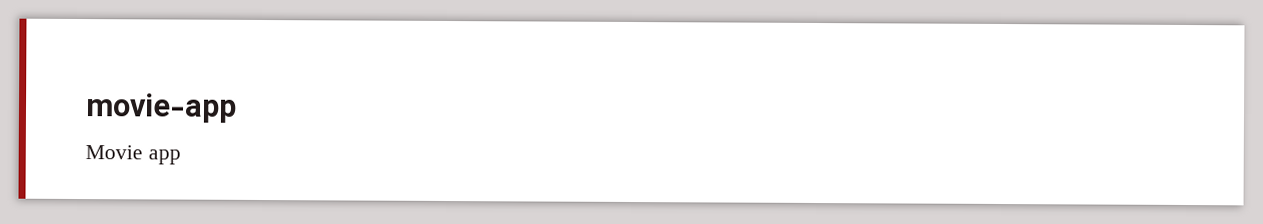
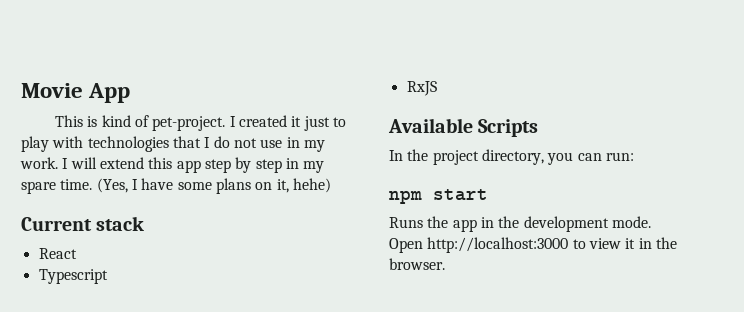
[85,93,237,123] [85,145,181,165] movie-app // Movie app -> [21,83,131,103] [55,115,346,131] [21,136,325,152] [20,157,325,173] [21,178,331,194] [21,216,145,231] [38,248,77,259] [38,269,108,284] [406,81,437,96] [388,118,539,137] [389,149,634,165] [389,189,488,204] [389,216,651,232] [389,237,677,253] [389,258,445,270] Movie App // This is kind of pet-project. I created it just to play with technologies that I do not use in my work. I will extend this app step by step in my spare time. (Yes, I have some plans on it, hehe) // Current stack // React // Typescript // RxJS // Available Scripts // In the project directory, you can run: // npm start // Runs the app in the development mode. // Open http://localhost:3000 to view it in the browser.

